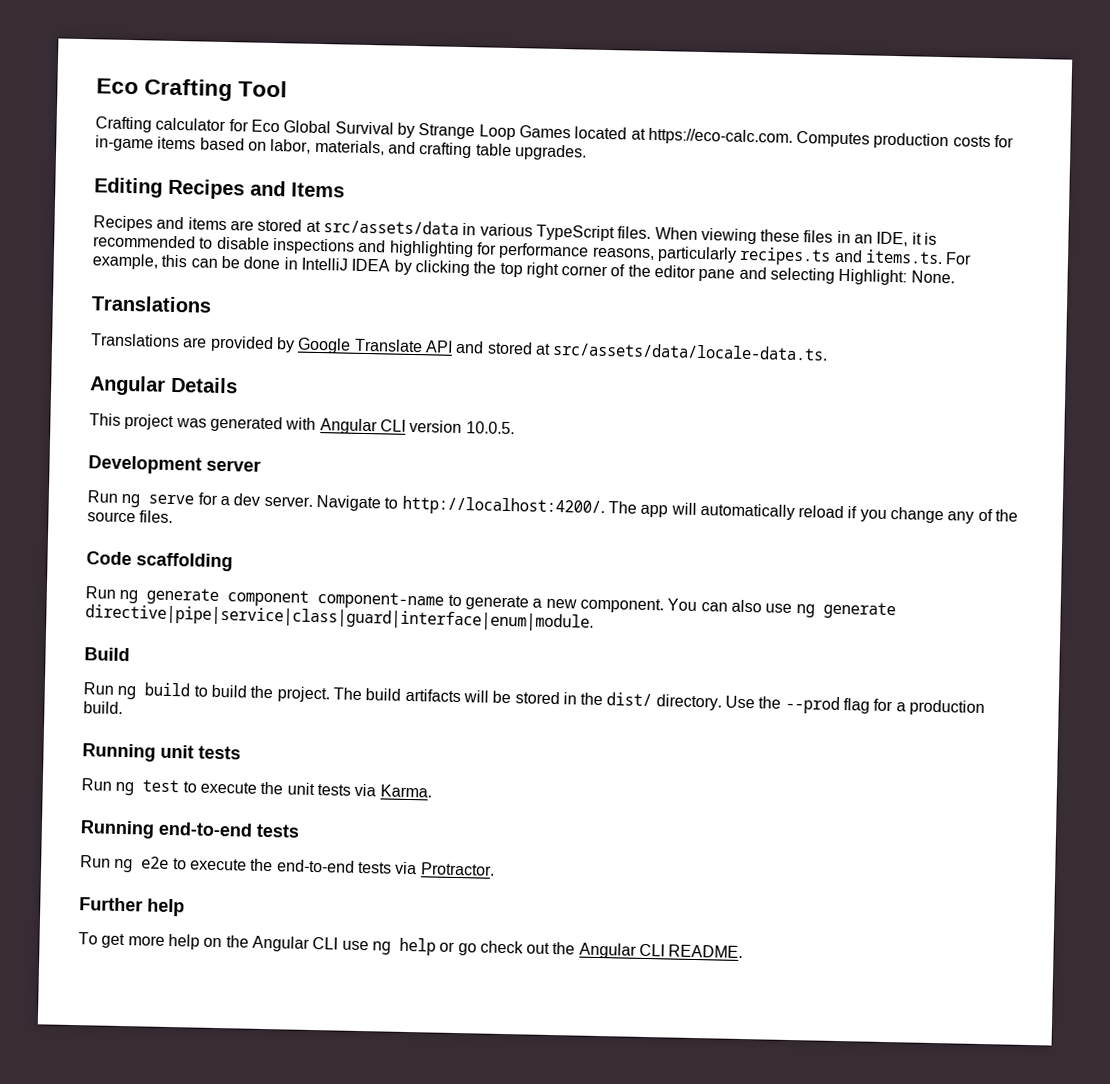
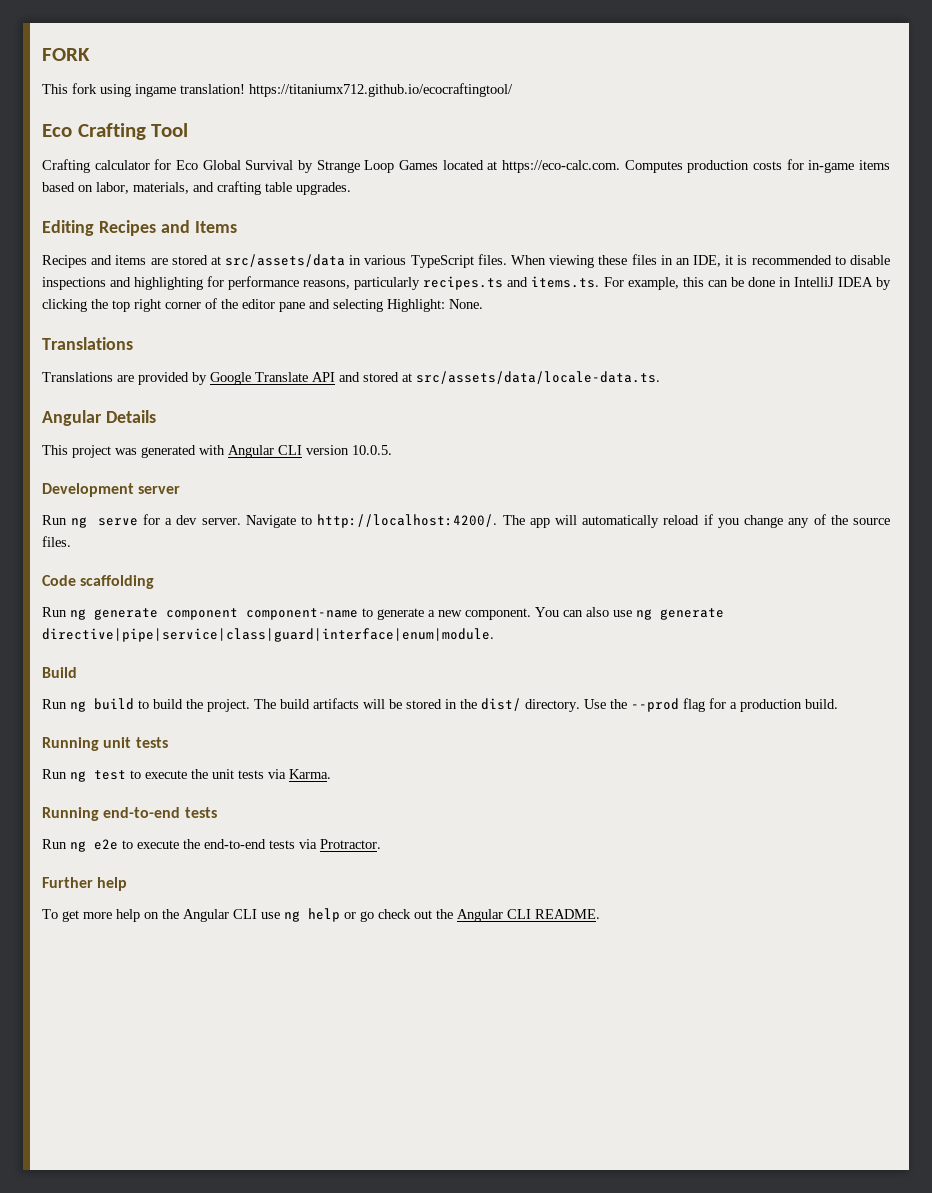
(96, 86) none -> [42,48,90,61] [42,83,513,97] FORK // This fork using ingame translation! https://titaniumx712.github.io/ecocraftingtool/ //

